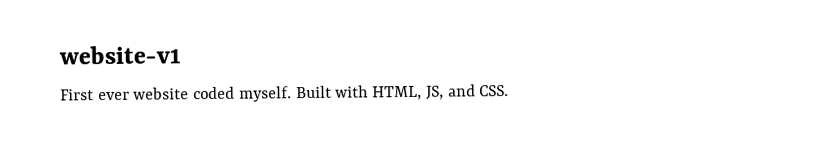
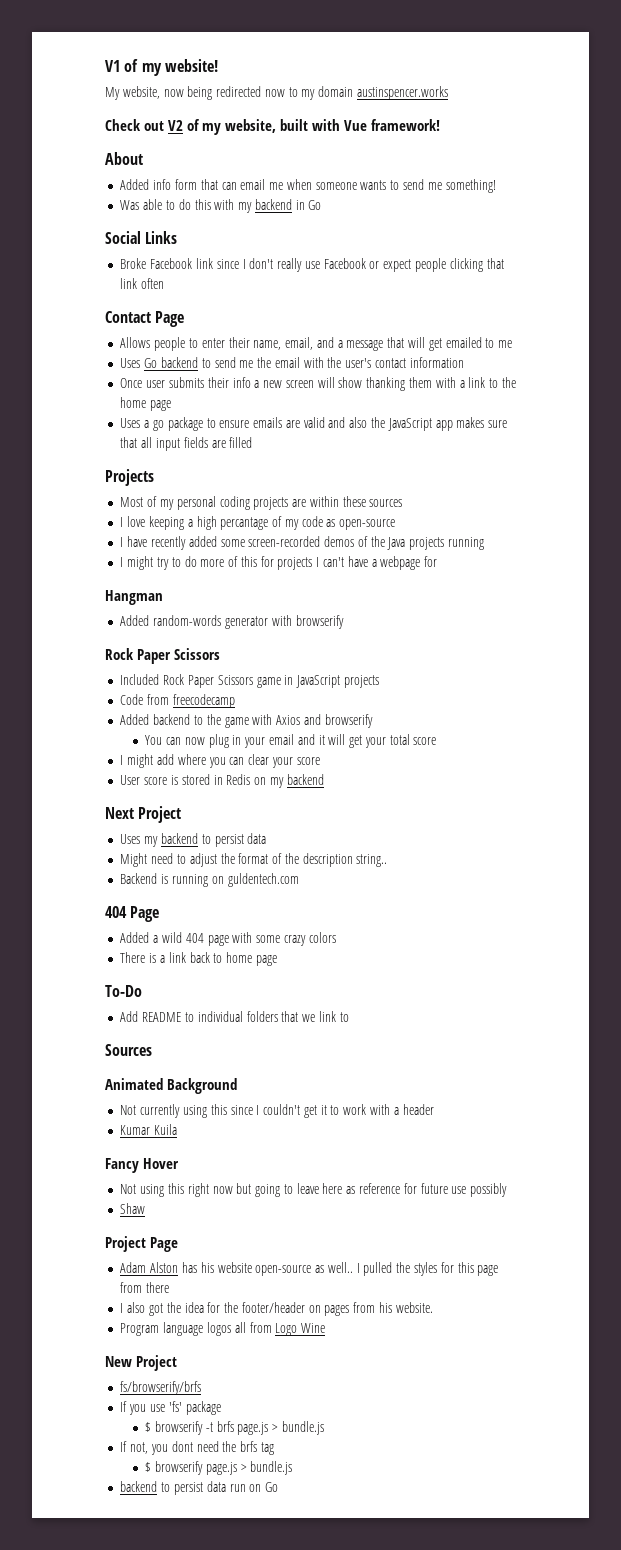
[59,45,181,65] [60,84,510,102] website-v1 // First ever website coded myself. Built with HTML, JS, and CSS. -> [105,59,218,76] [105,86,449,100] [105,119,440,135] [105,152,143,165] [120,179,496,193] [120,199,322,213] [105,231,178,244] [120,258,504,272] [120,278,165,289] [105,311,185,327] [120,337,513,351] [120,357,464,368] [120,377,516,391] [120,397,172,411] [120,417,508,431] [120,437,253,451] [105,469,154,486] [120,496,403,510] [120,516,396,530] [120,536,484,550] [120,556,438,570] [105,590,163,605] [120,615,344,629] [105,648,220,664] [120,674,379,688] [120,694,235,708] [120,714,373,728] [145,734,437,748] [120,754,320,768] [120,774,324,788] [105,806,182,823] [120,833,267,847] [120,853,388,867] [120,873,299,887] [105,906,160,922] [120,932,336,946] [120,952,277,966] [105,985,142,997] [120,1011,349,1022] [105,1044,152,1056] [105,1078,237,1094] [120,1104,434,1118] [120,1124,178,1135] [105,1158,179,1173] [120,1183,508,1197] [120,1203,146,1214] [105,1236,178,1252] [120,1262,499,1276] [120,1282,170,1293] [120,1302,433,1316] [120,1322,326,1336] [105,1355,177,1371] [120,1381,202,1395] [120,1401,221,1415] [145,1421,324,1435] [120,1441,274,1455] [145,1461,293,1475] [120,1481,279,1495] V1 of my website! // My website, now being redirected now to my domain austinspencer.works // Check out V2 of my website, built with Vue framework! // About // Added info form that can email me when someone wants to send me something! // Was able to do this with my backend in Go // Social Links // Broke Facebook link since I don't really use Facebook or expect people clicking that link often // Contact Page // Allows people to enter their name, email, and a message that will get emailed to me // Uses Go backend to send me the email with the user's contact information // Once user submits their info a new screen will show thanking them with a link to the home page // Uses a go package to ensure emails are valid and also the JavaScript app makes sure that all input fields are filled // Projects // Most of my personal coding projects are within these sources // I love keeping a high percantage of my code as open-source // I have recently added some screen-recorded demos of the Java projects running // I might try to do more of this for projects I can't have a webpage for // Hangman // Added random-words generator with browserify // Rock Paper Scissors // Included Rock Paper Scissors game in JavaScript projects // Code from freecodecamp // Added backend to the game with Axios and browserify // You can now plug in your email and it will get your total score // I might add where you can clear your score // User score is stored in Redis on my backend // Next Project // Uses my backend to persist data // Might need to adjust the format of the description string.. // Backend is running on guldentech.com // 404 Page // Added a wild 404 page with some crazy colors // There is a link back to home page // To-Do // Add README to individual folders that we link to // Sources // Animated Background // Not currently using this since I couldn't get it to work with a header // Kumar Kuila // Fancy Hover // Not using this right now but going to leave here as reference for future use possibly // Shaw // Project Page // Adam Alston has his website open-source as well.. I pulled the styles for this page from there // I also got the idea for the footer/header on pages from his website. // Program language logos all from Logo Wine // New Project // fs/browserify/brfs // If you use 'fs' package // $ browserify -t brfs page.js > bundle.js // If not, you dont need the brfs tag // $ browserify page.js > bundle.js // backend to persist data run on Go

